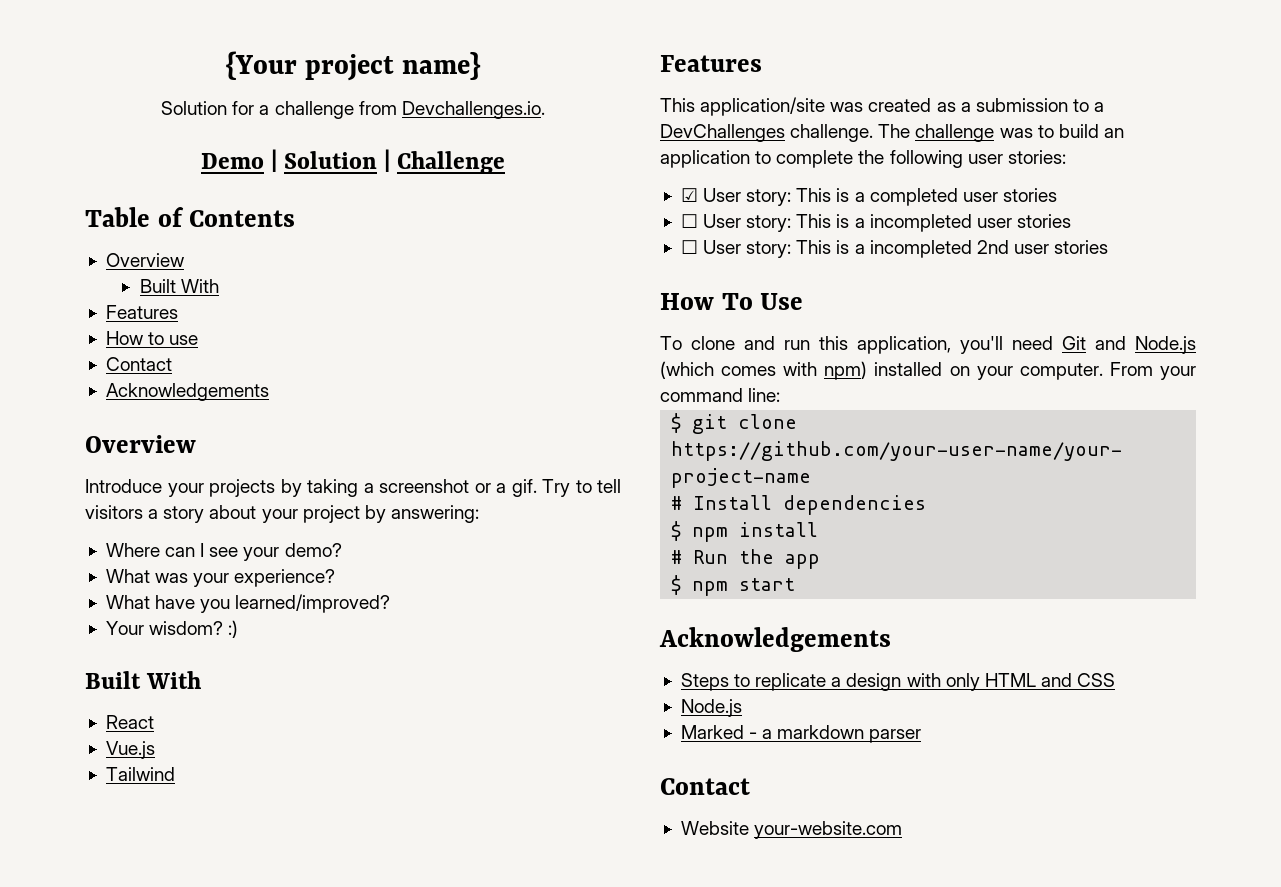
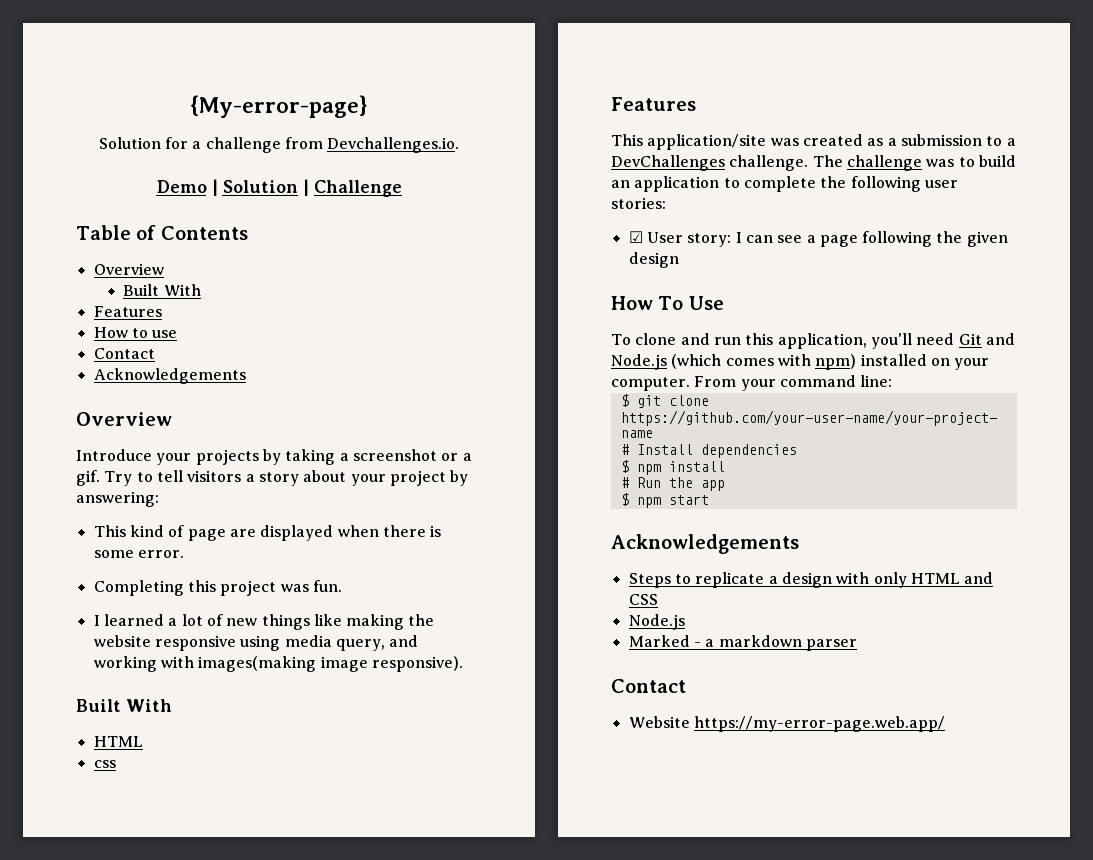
[225,51,482,81] {Your project name} -> [190,95,368,118] {My-error-page}
[105,543,342,561] [105,569,336,587] [105,594,391,613] [105,620,239,638] [85,671,202,689] [105,715,154,729] [105,741,155,759] [105,767,175,781] Where can I see your demo? // What was your experience? // What have you learned/improved? // Your wisdom? :) // Built With // React // Vue.js // Tailwind -> [93,525,442,541] [93,550,184,558] [93,580,342,596] [93,614,435,630] [93,635,419,651] [93,656,463,672] [76,699,172,712] [93,736,143,747] [93,760,116,768] This kind of page are displayed when there is some error. // Completing this project was fun. // I learned a lot of new things like making the website responsive using media query, and working with images(making image responsive). // Built With // HTML // css
[796,188,1057,206] [680,214,1071,232] [680,240,1109,258] This is a completed user stories // ☐ User story: This is a incompleted user stories // ☐ User story: This is a incompleted 2nd user stories -> [735,231,1008,247] [628,252,679,268] I can see a page following the given design
[754,821,903,839] your-website.com -> [693,716,945,732] https://my-error-page.web.app/

